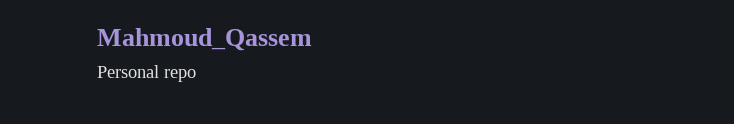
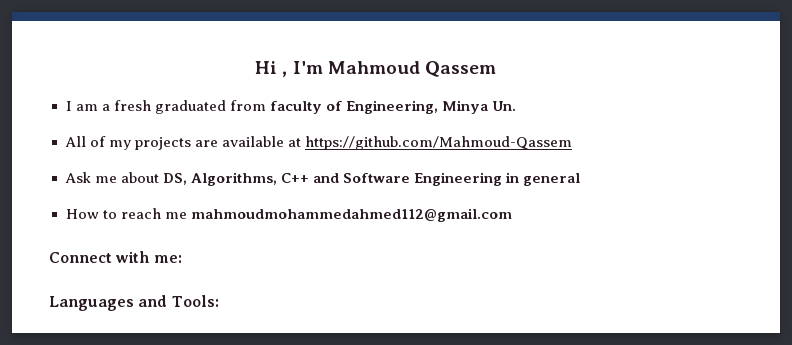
[97,28,312,51] [97,65,196,82] Mahmoud_Qassem // Personal repo -> [255,61,496,77] [65,100,516,114] [64,136,572,150] [64,172,580,186] [65,208,512,222] [49,251,182,263] [49,295,219,311] Hi , I'm Mahmoud Qassem // I am a fresh graduated from faculty of Engineering, Minya Un. // All of my projects are available at https://github.com/Mahmoud-Qassem // Ask me about DS, Algorithms, C++ and Software Engineering in general // How to reach me mahmoudmohammedahmed112@gmail.com // Connect with me: // Languages and Tools:

